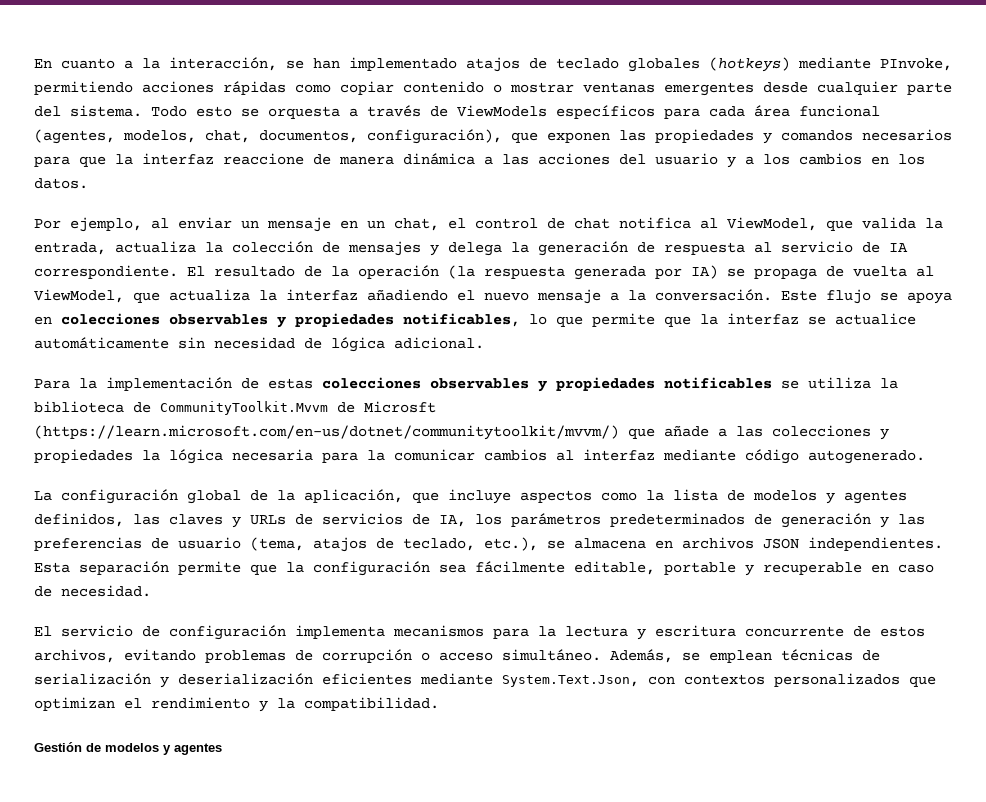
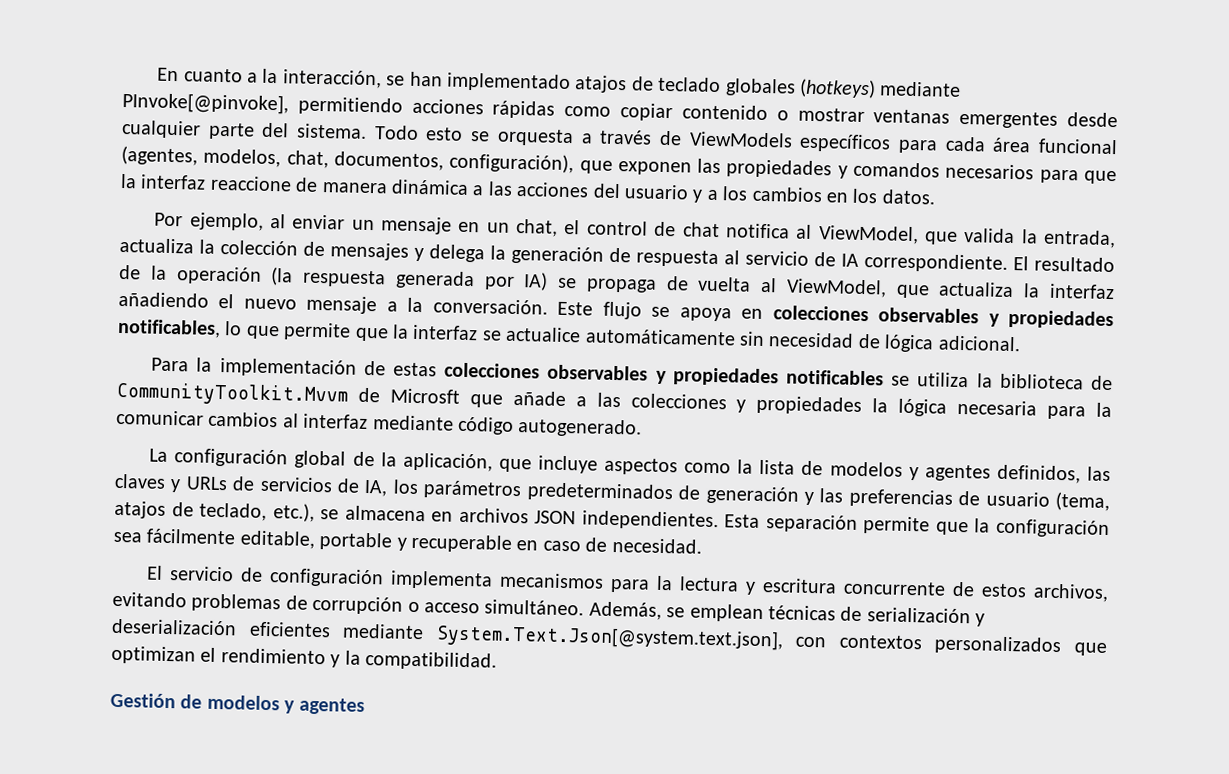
[880,58,952,71] PInvoke, -> [122,91,289,115] PInvoke[@pinvoke],
[34,425,619,440] (https://learn.microsoft.com/en-us/dotnet/communitytoolkit/mvvm/) -> (460, 396) none
[502,675,639,687] System.Text.Json, -> [435,624,784,652] System.Text.Json[@system.text.json],

